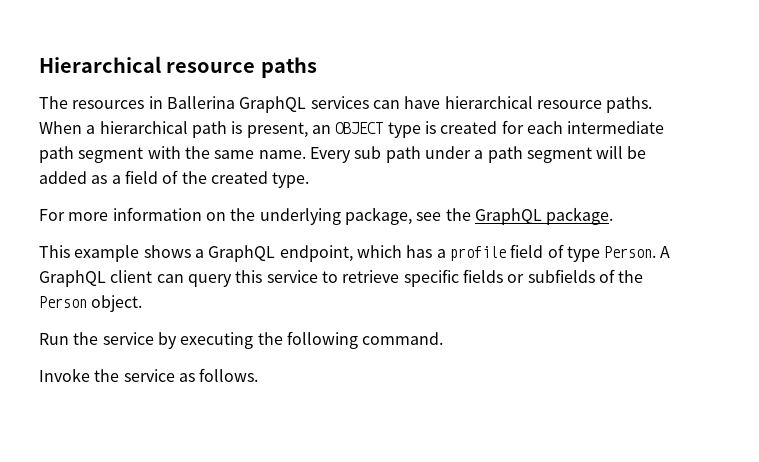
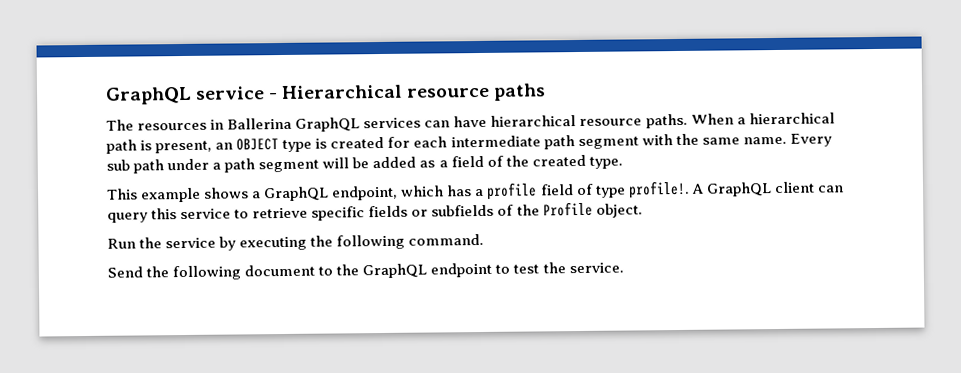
(39, 64) none -> [105,86,279,105] GraphQL service -
[39,207,614,225] // For more information on the underlying package, see the GraphQL package. -> (623, 162) none
[604,246,657,258] Person. -> [627,180,690,199] profile!.
[39,296,87,308] Person -> [542,201,593,217] Profile
[39,368,259,382] Invoke the service as follows. -> [107,262,624,281] Send the following document to the GraphQL endpoint to test the service.

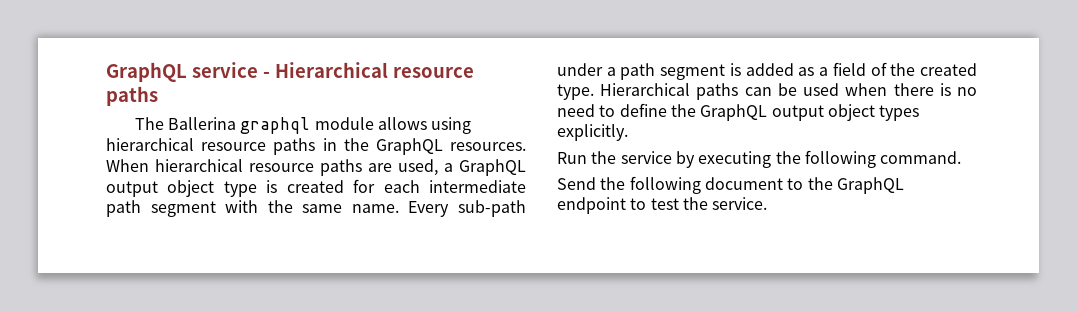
[137,112,835,132] [106,138,280,154] resources in Ballerina GraphQL services can have hierarchical resource paths. When a hierarchical path is present, an OBJECT -> [168,117,472,134] [106,138,527,155] [106,159,526,176] [106,180,215,197] Ballerina graphql module allows using hierarchical resource paths in the GraphQL resources. When hierarchical resource paths are used, a GraphQL output object
[106,159,165,174] sub path -> [457,200,526,217] sub-path
[322,157,370,169] will be -> [729,63,741,76] is
[107,180,844,203] [107,201,643,223] // This example shows a GraphQL endpoint, which has a profile field of type profile!. A GraphQL client can query this service to retrieve specific fields or subfields of the Profile object. -> [600,83,977,100] [557,103,920,121] [557,124,628,141] Hierarchical paths can be used when there is no need to define the GraphQL output object types explicitly.

